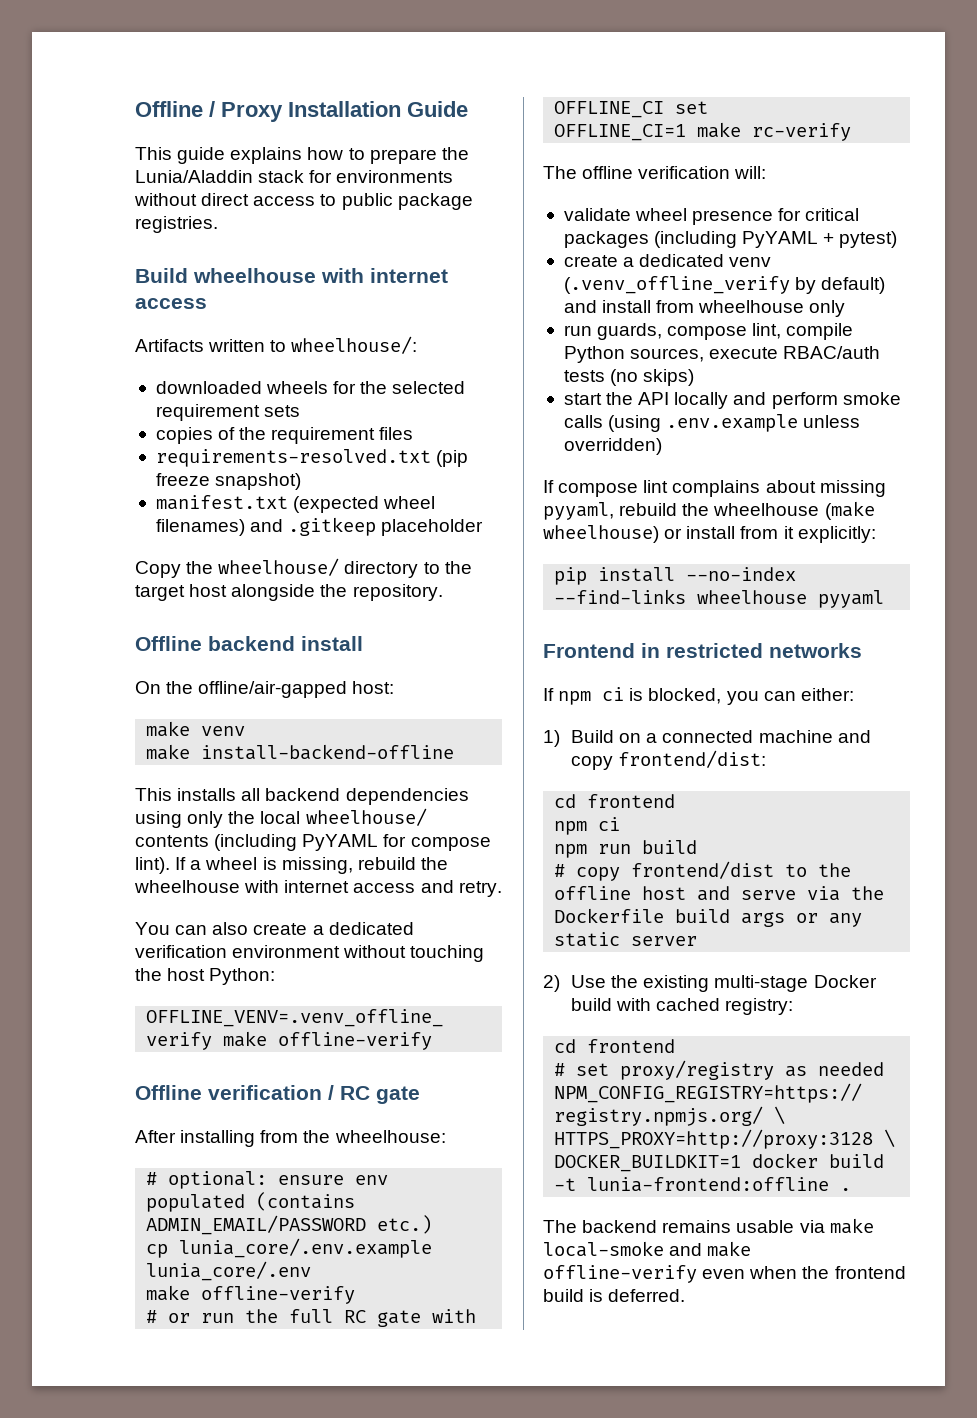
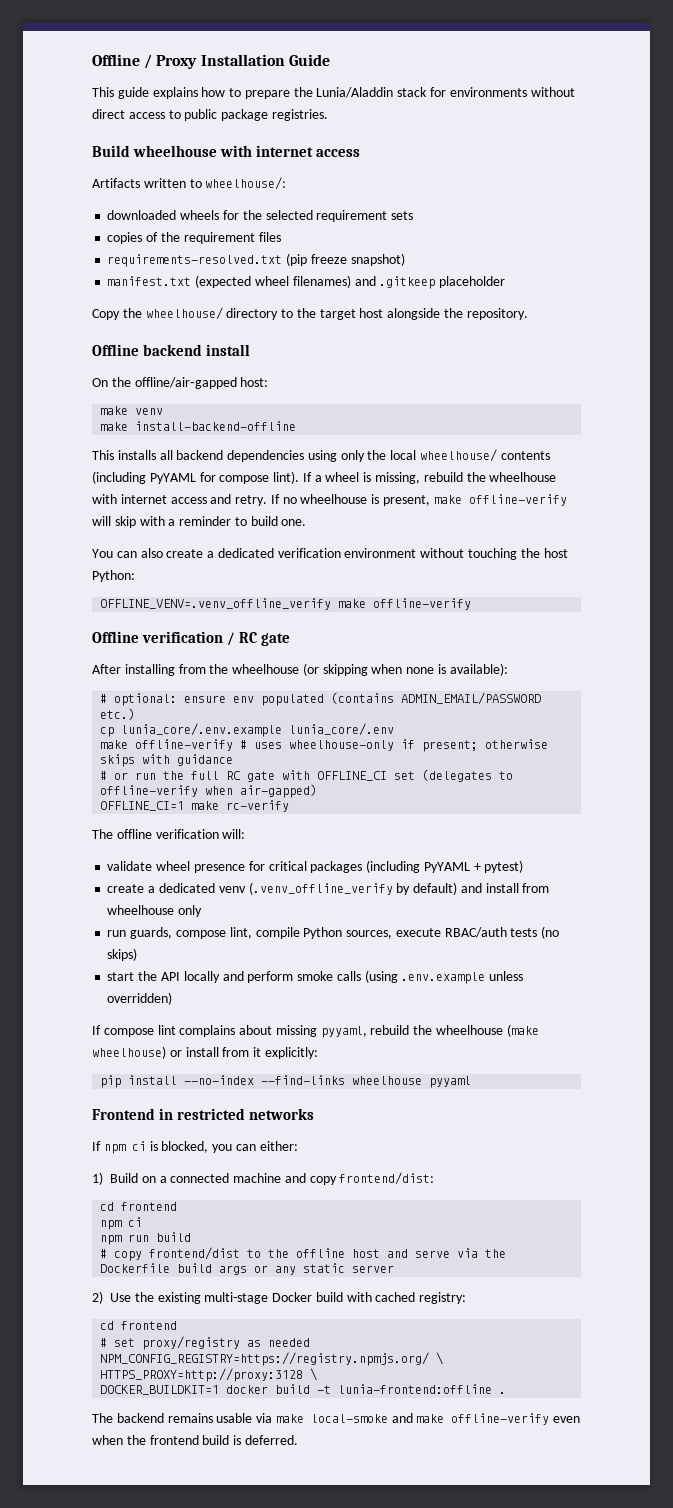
(502, 889) none -> [270,494,567,506] [92,516,307,528] If no wheelhouse is present, make offline-verify will skip with a reminder to build one.
[334,1130,446,1143] wheelhouse: -> [232,663,508,676] wheelhouse (or skipping when none is available):
(356, 1295) none -> [240,739,549,752] [100,754,234,767] # uses wheelhouse-only if present; otherwise skips with guidance
(709, 107) none -> [422,769,514,782] [100,784,318,798] (delegates to offline-verify when air-gapped)

